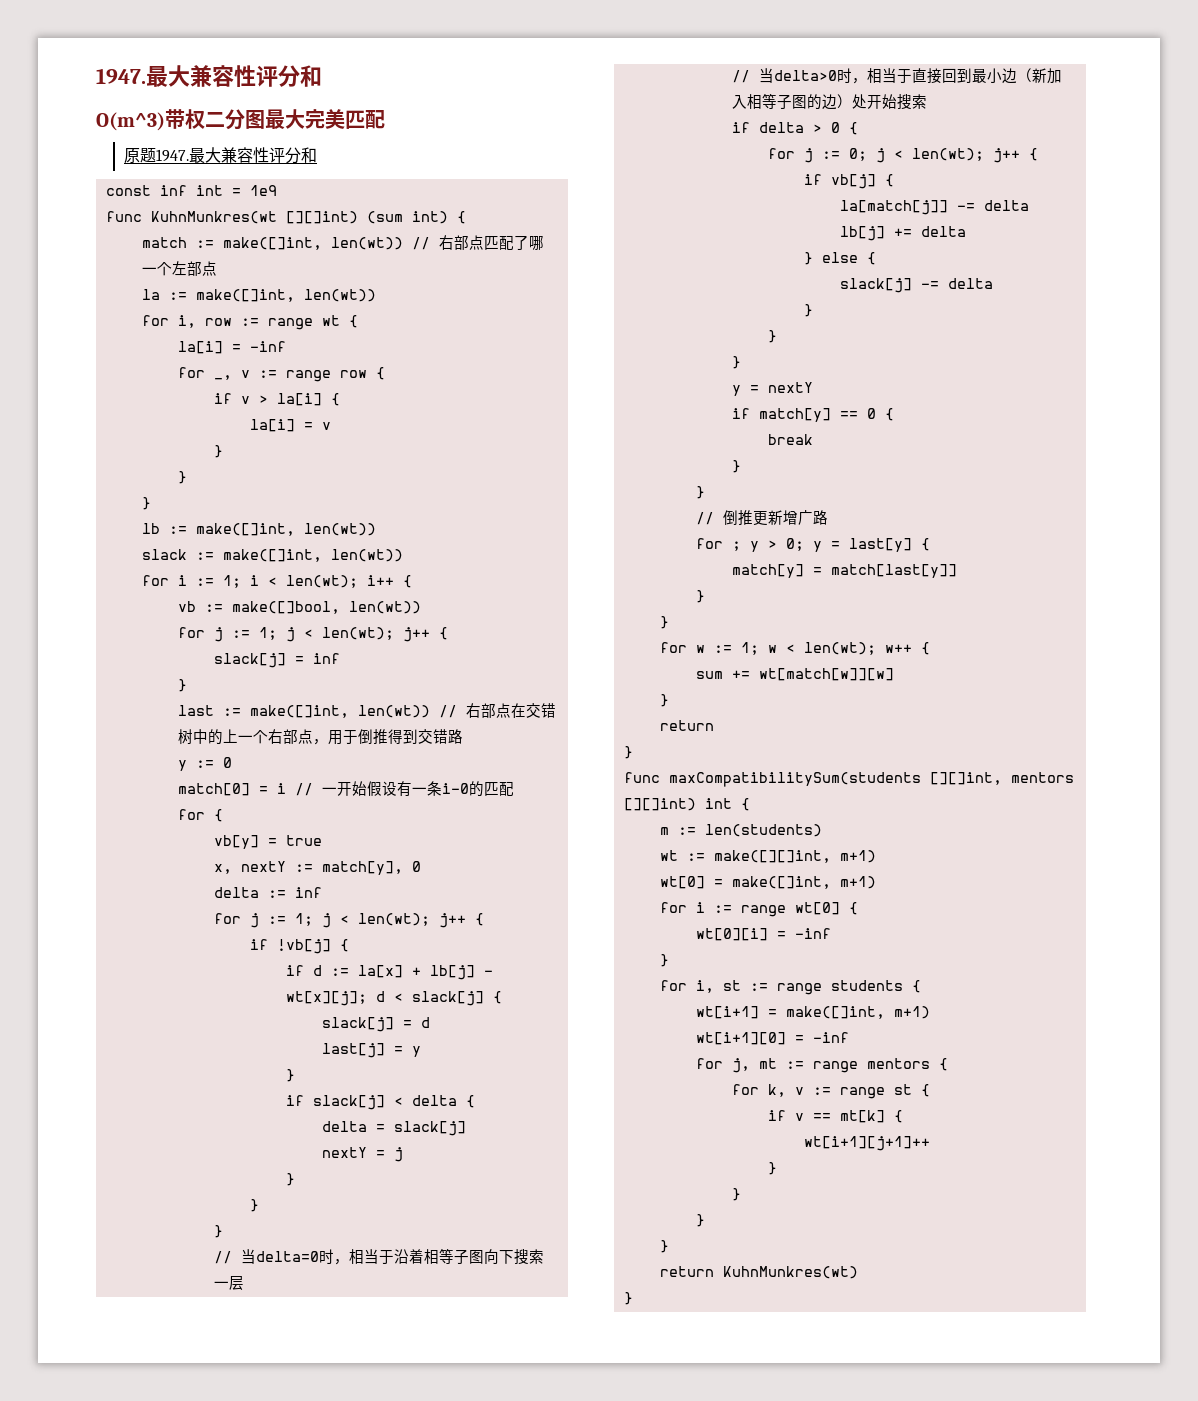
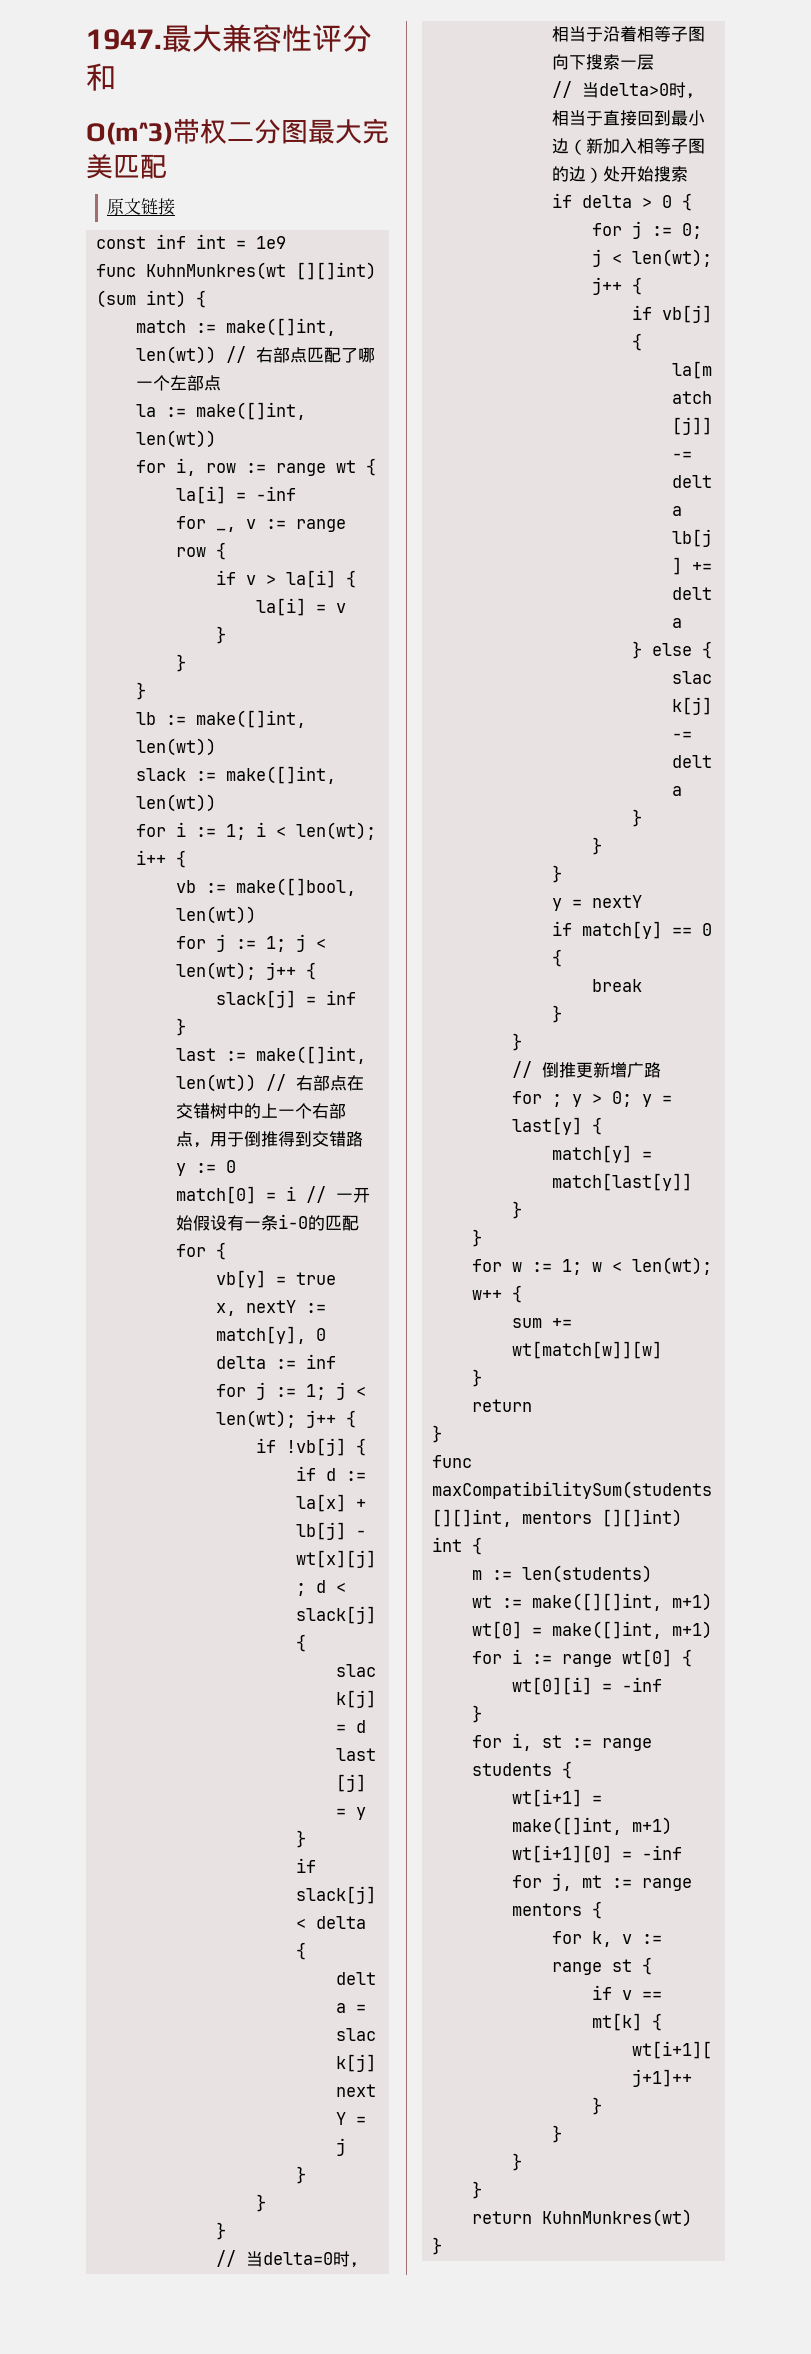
[140,147,318,164] 题1947.最大兼容性评分和 -> [124,198,176,216] 文链接

